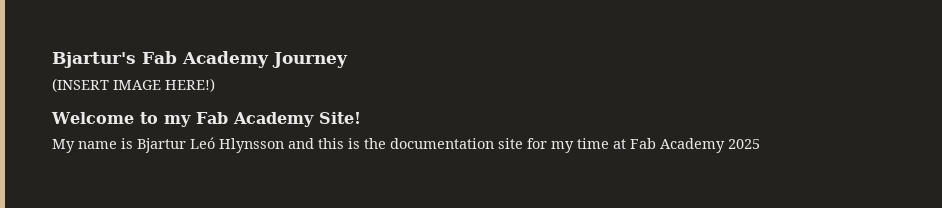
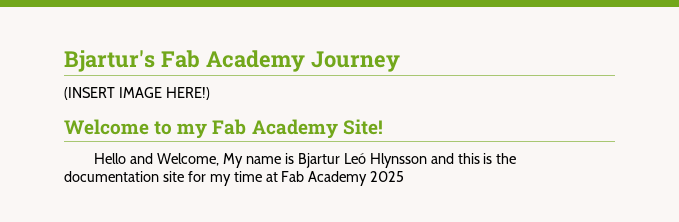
(361, 118) none -> [94,153,220,166] Hello and Welcome,

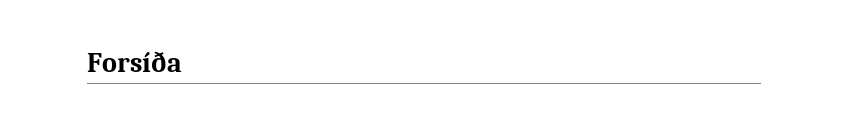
[64,50,400,72] [64,87,210,100] [64,119,383,139] [94,153,517,168] [64,171,405,186] Bjartur's Fab Academy Journey // (INSERT IMAGE HERE!) // Welcome to my Fab Academy Site! // Hello and Welcome, My name is Bjartur Leó Hlynsson and this is the documentation site for my time at Fab Academy 2025 -> [87,51,182,72] Forsíða

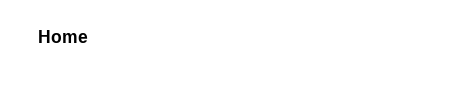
[87,51,182,72] Forsíða -> [38,30,88,43] Home

